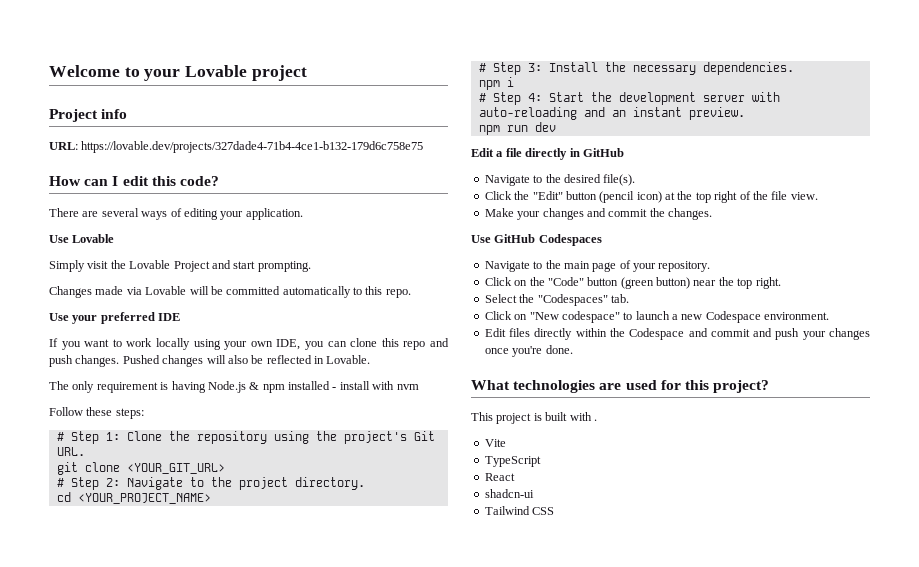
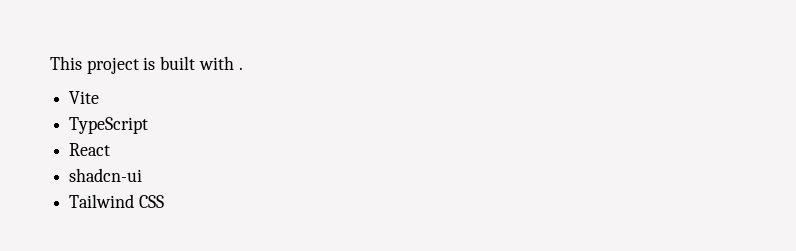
[49,65,307,81] [49,109,128,122] [49,141,424,153] [49,176,219,186] [49,208,303,220] [49,234,115,243] [49,260,311,272] [49,286,411,298] [49,312,181,324] [49,338,450,350] [49,355,371,367] [49,381,419,393] [49,407,144,419] [56,431,435,444] [56,447,85,456] [56,462,225,475] [56,477,365,490] [56,492,211,504] [478,62,794,75] [478,77,514,90] [478,92,780,105] [478,107,745,120] [478,122,556,135] [471,148,624,160] [484,174,636,186] [484,191,818,203] [484,208,712,220] [471,234,602,246] [484,260,711,272] [484,277,781,289] [484,294,629,306] [484,311,830,323] [484,328,870,340] [484,345,573,357] [471,380,770,393] Welcome to your Lovable project // Project info // URL: https://lovable.dev/projects/327dade4-71b4-4ce1-b132-179d6c758e75 // How can I edit this code? // There are several ways of editing your application. // Use Lovable // Simply visit the Lovable Project and start prompting. // Changes made via Lovable will be committed automatically to this repo. // Use your preferred IDE // If you want to work locally using your own IDE, you can clone this repo and push changes. Pushed changes will also be reflected in Lovable. // The only requirement is having Node.js & npm installed - install with nvm // Follow these steps: // # Step 1: Clone the repository using the project's Git URL. // git clone <YOUR_GIT_URL> // # Step 2: Navigate to the project directory. // cd <YOUR_PROJECT_NAME> // # Step 3: Install the necessary dependencies. // npm i // # Step 4: Start the development server with auto-reloading and an instant preview. // npm run dev // Edit a file directly in GitHub // Navigate to the desired file(s). // Click the "Edit" button (pencil icon) at the top right of the file view. // Make your changes and commit the changes. // Use GitHub Codespaces // Navigate to the main page of your repository. // Click on the "Code" button (green button) near the top right. // Select the "Codespaces" tab. // Click on "New codespace" to launch a new Codespace environment. // Edit files directly within the Codespace and commit and push your changes once you're done. // What technologies are used for this project? // -> (50, 63) none

